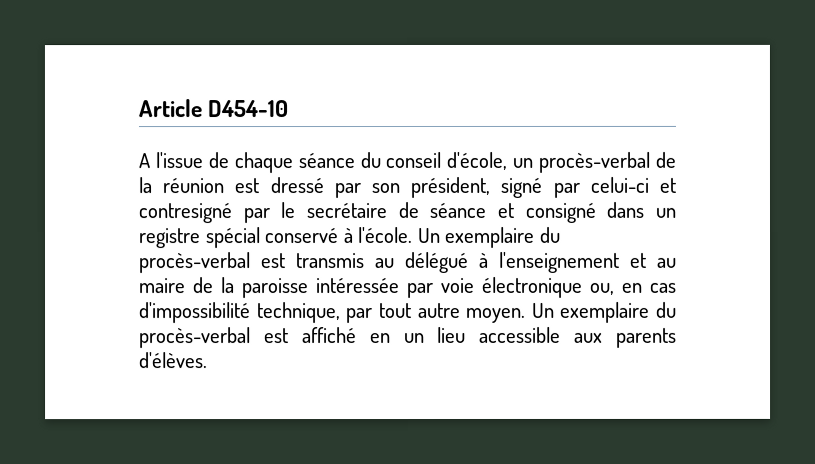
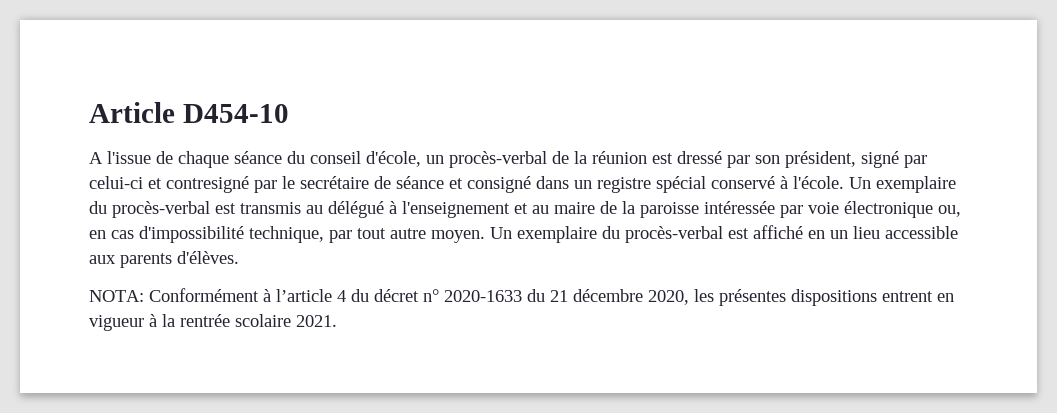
(208, 360) none -> [89,288,954,306] [89,314,337,331] // NOTA: Conformément à l’article 4 du décret n° 2020-1633 du 21 décembre 2020, les présentes dispositions entrent en vigueur à la rentrée scolaire 2021.

